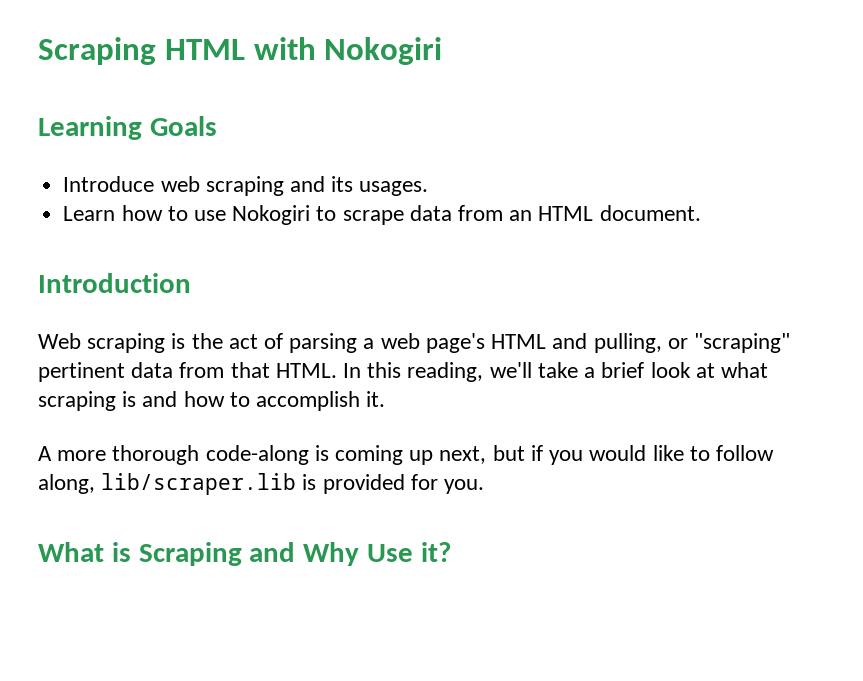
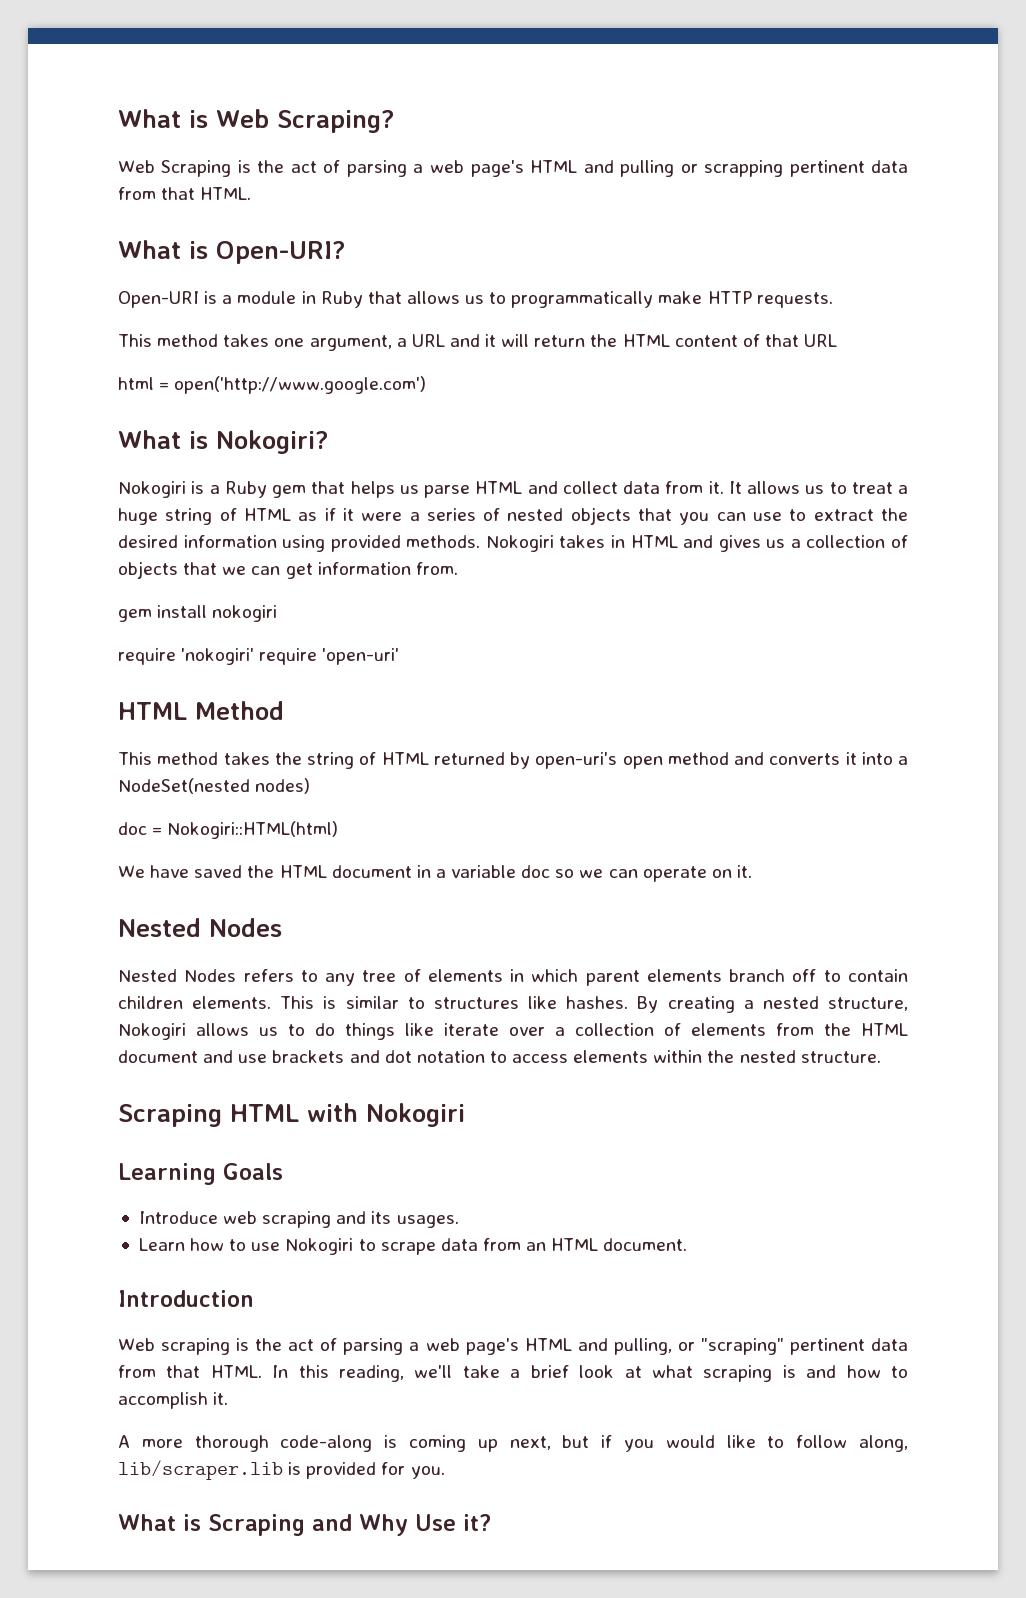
(38, 51) none -> [118,109,395,133] [118,160,908,177] [118,187,252,200] [118,240,346,264] [118,291,833,308] [118,334,838,351] [118,376,427,394] [118,430,329,454] [118,481,908,498] [118,507,908,525] [118,535,908,552] [118,561,458,579] [118,605,278,622] [118,648,400,665] [118,701,284,720] [118,752,908,769] [118,778,311,794] [118,821,339,839] [118,865,752,882] [118,918,282,937] [118,969,908,986] [118,996,909,1013] [118,1023,908,1040] [118,1050,881,1063] What is Web Scraping? // Web Scraping is the act of parsing a web page's HTML and pulling or scrapping pertinent data from that HTML. // What is Open-URI? // Open-URI is a module in Ruby that allows us to programmatically make HTTP requests. // This method takes one argument, a URL and it will return the HTML content of that URL // html = open('http://www.google.com') // What is Nokogiri? // Nokogiri is a Ruby gem that helps us parse HTML and collect data from it. It allows us to treat a huge string of HTML as if it were a series of nested objects that you can use to extract the desired information using provided methods. Nokogiri takes in HTML and gives us a collection of objects that we can get information from. // gem install nokogiri // require 'nokogiri' require 'open-uri' // HTML Method // This method takes the string of HTML returned by open-uri's open method and converts it into a NodeSet(nested nodes) // doc = Nokogiri::HTML(html) // We have saved the HTML document in a variable doc so we can operate on it. // Nested Nodes // Nested Nodes refers to any tree of elements in which parent elements branch off to contain children elements. This is similar to structures like hashes. By creating a nested structure, Nokogiri allows us to do things like iterate over a collection of elements from the HTML document and use brackets and dot notation to access elements within the nested structure. //

